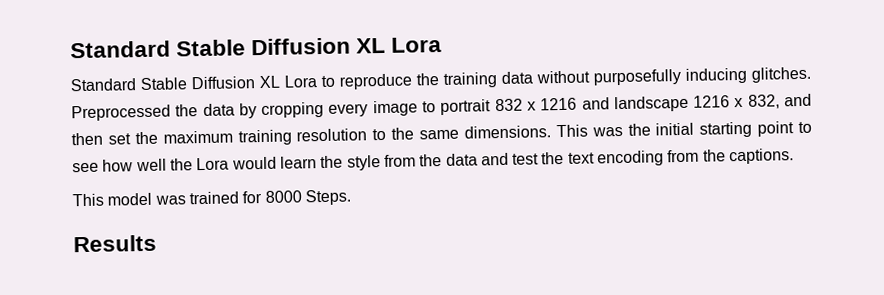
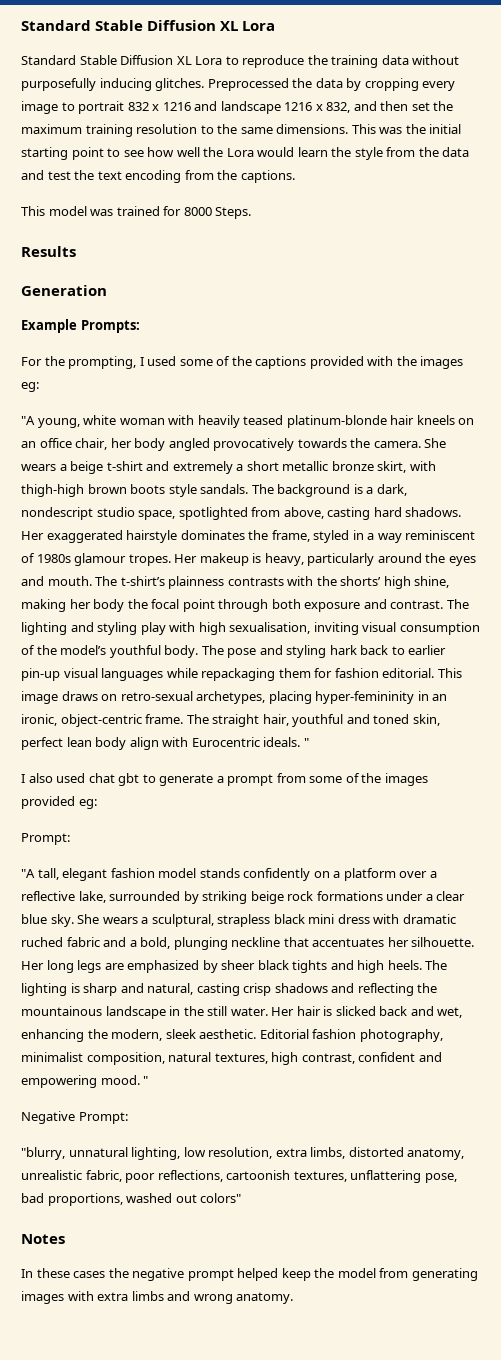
(157, 243) none -> [21,285,107,296] [21,319,140,333] [21,356,464,369] [21,382,39,392] [21,415,475,428] [21,438,447,451] [21,461,436,474] [21,484,407,497] [21,507,462,520] [21,530,476,543] [21,553,476,566] [21,576,450,589] [21,599,469,612] [21,622,480,635] [21,645,447,658] [21,668,462,681] [21,691,448,704] [21,714,440,727] [21,737,309,750] [21,773,428,786] [21,796,97,809] [21,833,70,845] [21,868,437,881] [21,891,466,904] [21,914,456,927] [21,937,475,950] [21,960,448,973] [21,983,438,996] [21,1006,463,1019] [21,1029,443,1042] [21,1052,442,1065] [21,1075,149,1088] [21,1111,128,1124] [21,1147,465,1160] [21,1170,457,1183] [21,1193,242,1206] [21,1234,65,1244] [21,1268,478,1281] [21,1291,294,1304] // Generation // Example Prompts: // For the prompting, I used some of the captions provided with the images eg: // "A young, white woman with heavily teased platinum-blonde hair kneels on an office chair, her body angled provocatively towards the camera. She wears a beige t-shirt and extremely a short metallic bronze skirt, with thigh-high brown boots style sandals. The background is a dark, nondescript studio space, spotlighted from above, casting hard shadows. Her exaggerated hairstyle dominates the frame, styled in a way reminiscent of 1980s glamour tropes. Her makeup is heavy, particularly around the eyes and mouth. The t-shirt’s plainness contrasts with the shorts’ high shine, making her body the focal point through both exposure and contrast. The lighting and styling play with high sexualisation, inviting visual consumption of the model’s youthful body. The pose and styling hark back to earlier pin-up visual languages while repackaging them for fashion editorial. This image draws on retro-sexual archetypes, placing hyper-femininity in an ironic, object-centric frame. The straight hair, youthful and toned skin, perfect lean body align with Eurocentric ideals. " // I also used chat gbt to generate a prompt from some of the images provided eg: // Prompt: // "A tall, elegant fashion model stands confidently on a platform over a reflective lake, surrounded by striking beige rock formations under a clear blue sky. She wears a sculptural, strapless black mini dress with dramatic ruched fabric and a bold, plunging neckline that accentuates her silhouette. Her long legs are emphasized by sheer black tights and high heels. The lighting is sharp and natural, casting crisp shadows and reflecting the mountainous landscape in the still water. Her hair is slicked back and wet, enhancing the modern, sleek aesthetic. Editorial fashion photography, minimalist composition, natural textures, high contrast, confident and empowering mood. " // Negative Prompt: // "blurry, unnatural lighting, low resolution, extra limbs, distorted anatomy, unrealistic fabric, poor reflections, cartoonish textures, unflattering pose, bad proportions, washed out colors" // Notes // In these cases the negative prompt helped keep the model from generating images with extra limbs and wrong anatomy.

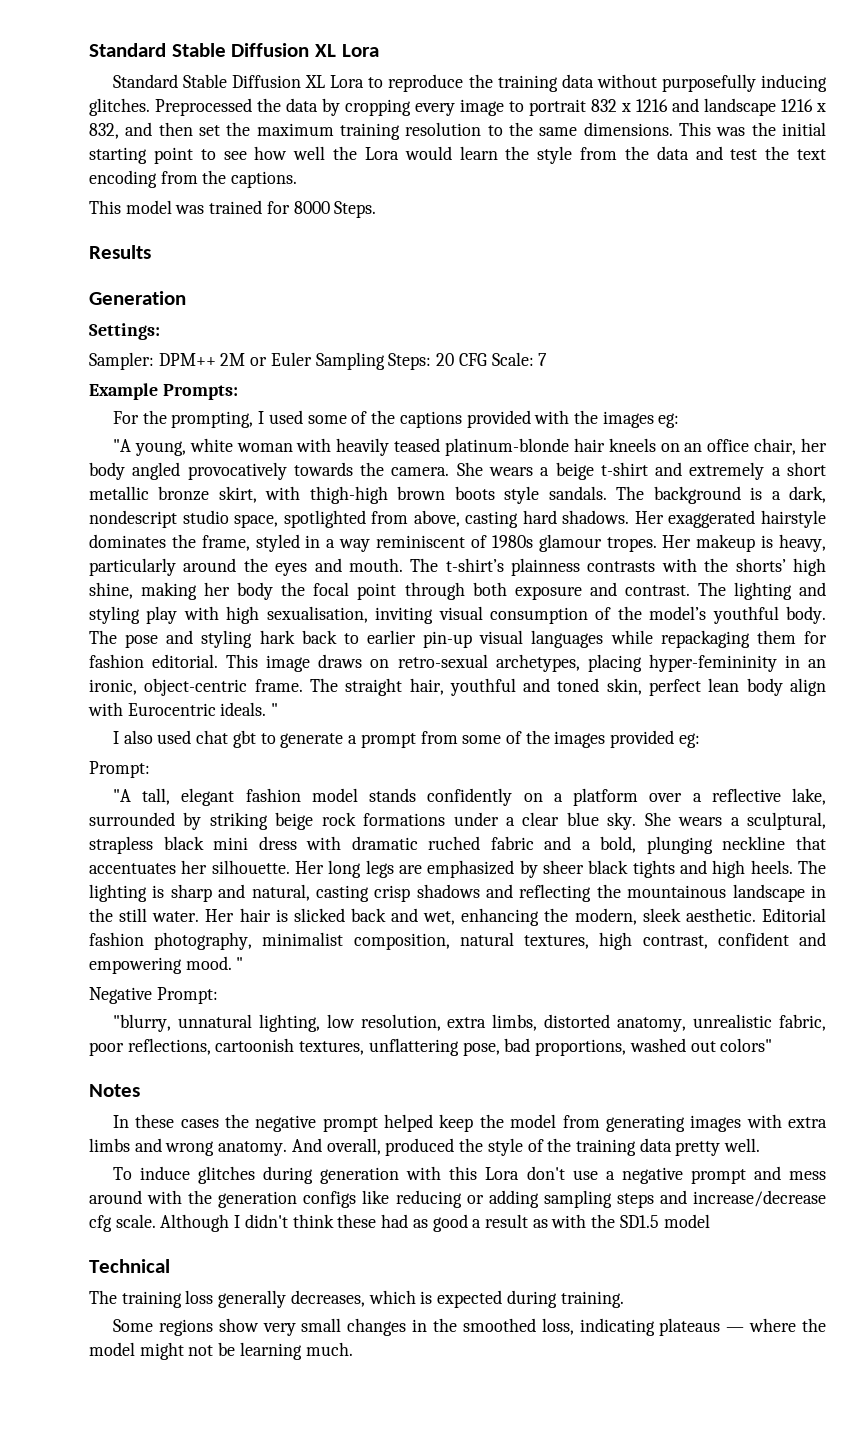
(107, 290) none -> [89,323,160,340] [89,352,548,370] // Settings: // Sampler: DPM++ 2M or Euler Sampling Steps: 20 CFG Scale: 7
(294, 1298) none -> [291,1138,761,1156] [112,1166,826,1184] [89,1190,827,1208] [89,1214,710,1232] [89,1259,170,1273] [89,1290,624,1308] [112,1318,827,1336] [89,1342,353,1360] And overall, produced the style of the training data pretty well. // To induce glitches during generation with this Lora don't use a negative prompt and mess around with the generation configs like reducing or adding sampling steps and increase/decrease cfg scale. Although I didn't think these had as good a result as with the SD1.5 model // Technical // The training loss generally decreases, which is expected during training. // Some regions show very small changes in the smoothed loss, indicating plateaus — where the model might not be learning much.

